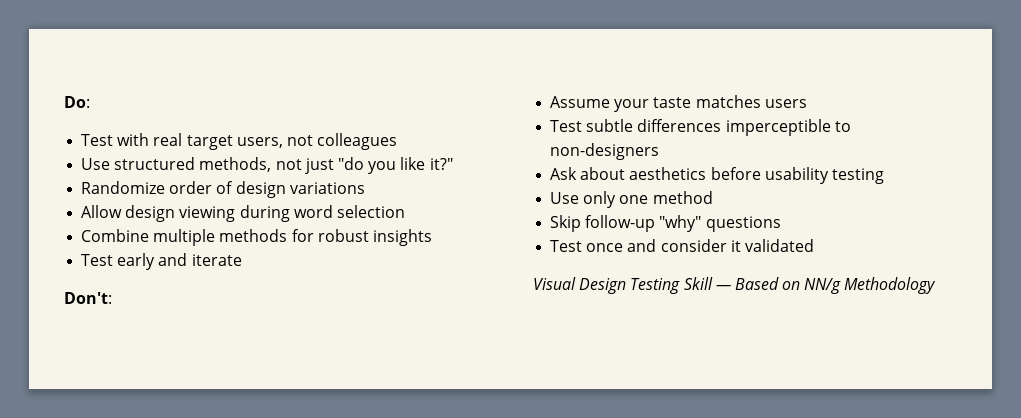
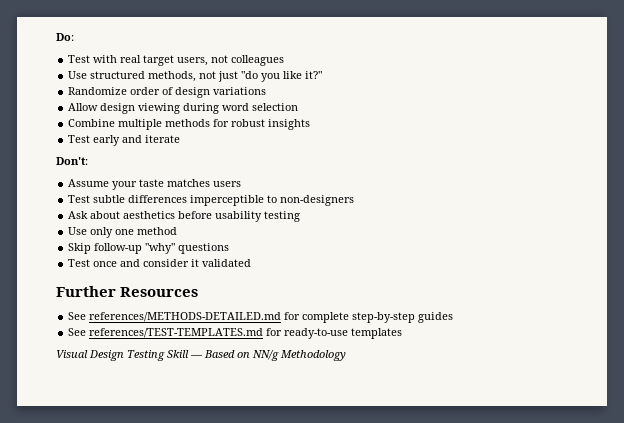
(814, 245) none -> [56,286,199,297] [68,312,454,323] [68,328,403,339] // Further Resources // See references/METHODS-DETAILED.md for complete step-by-step guides // See references/TEST-TEMPLATES.md for ready-to-use templates

